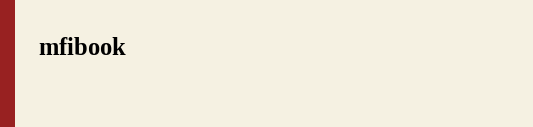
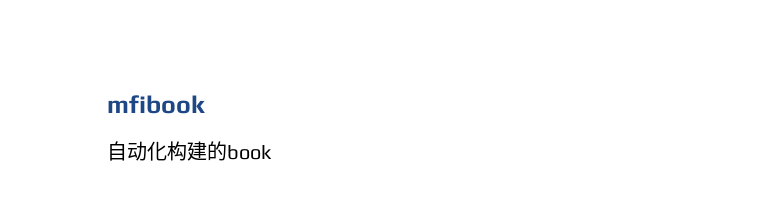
(126, 46) none -> [107,141,272,161] // 自动化构建的book

